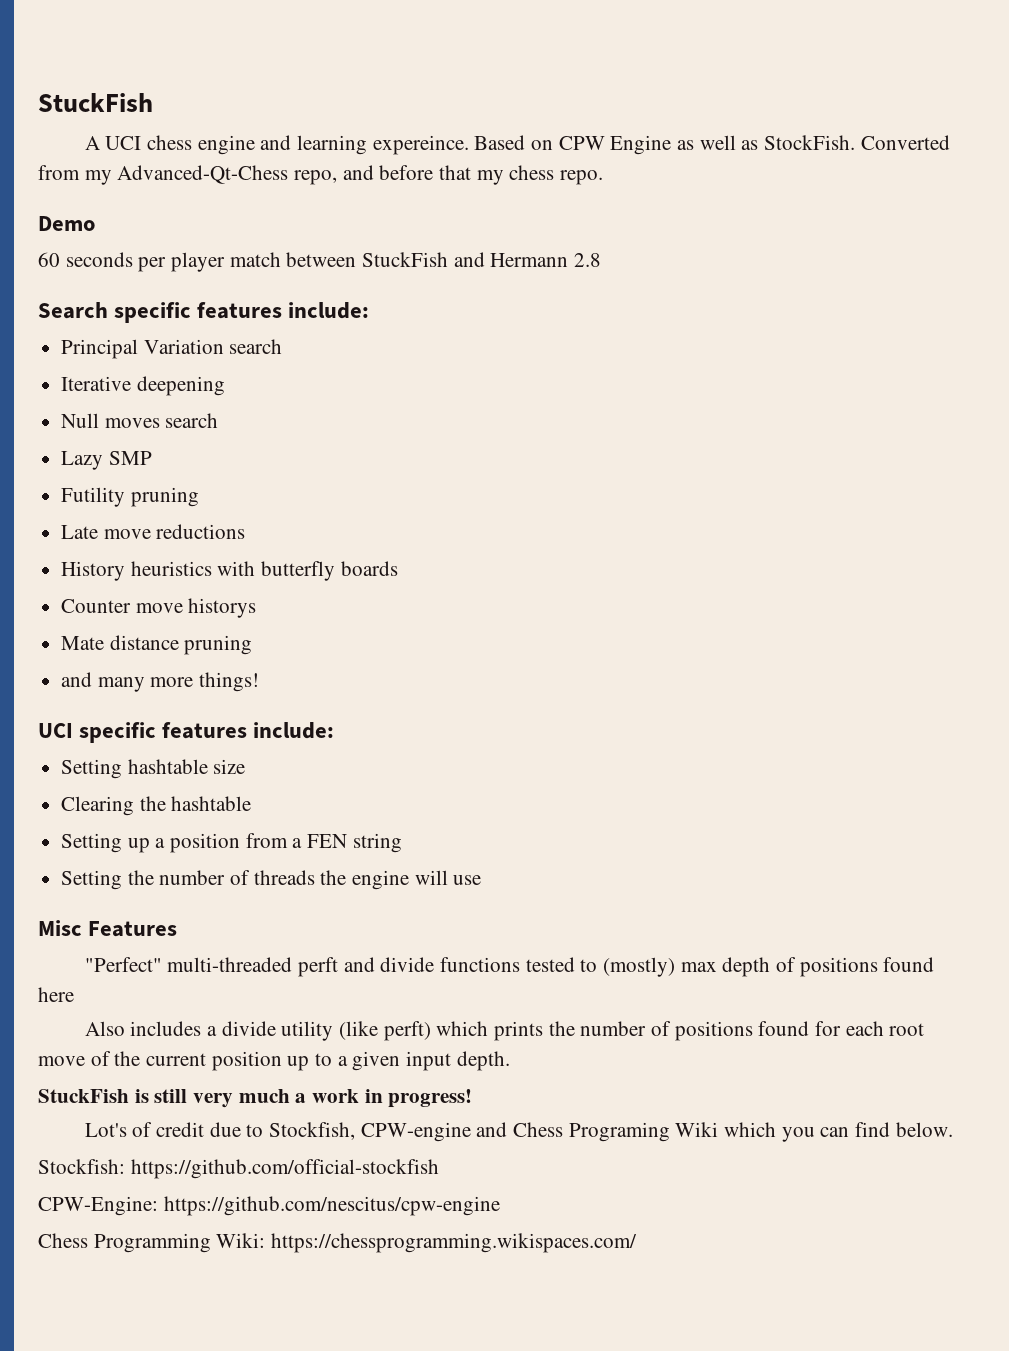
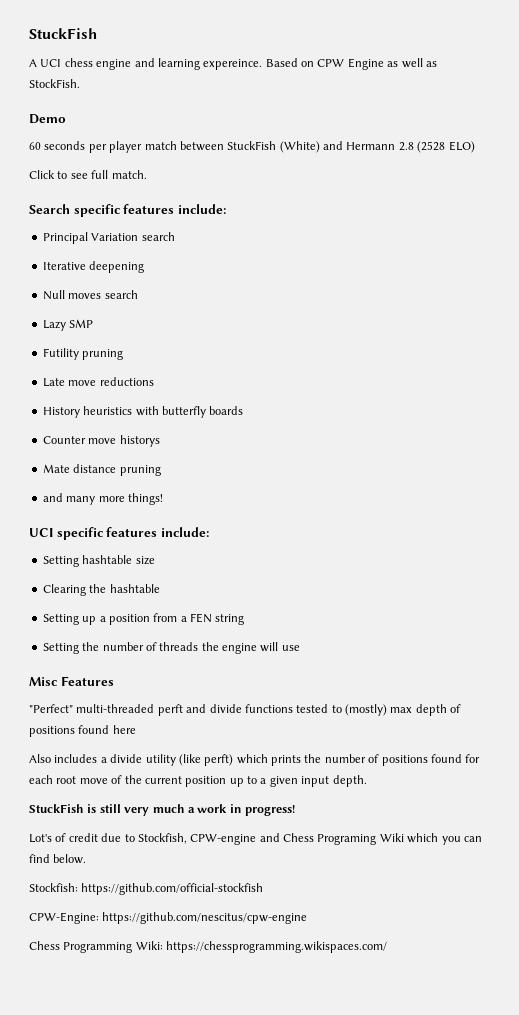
[860,135,950,150] [38,165,604,185] Converted from my Advanced-Qt-Chess repo, and before that my chess repo. -> (80, 83) none
(449, 259) none -> [279,141,320,153] (White)
(602, 260) none -> [417,141,475,153] [29,170,147,179] (2528 ELO) // Click to see full match.

